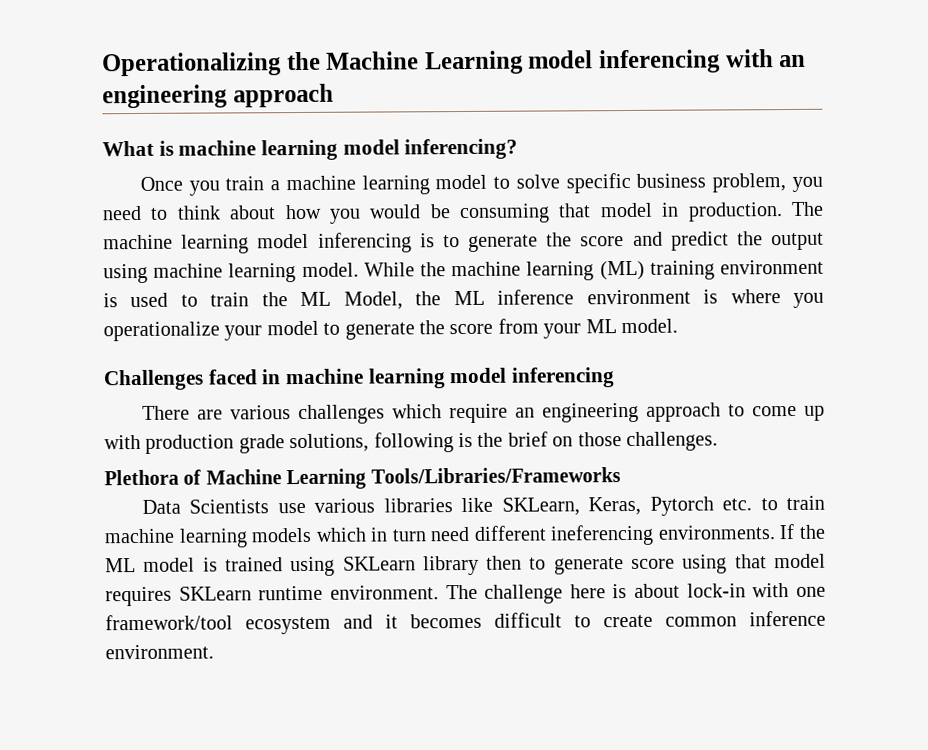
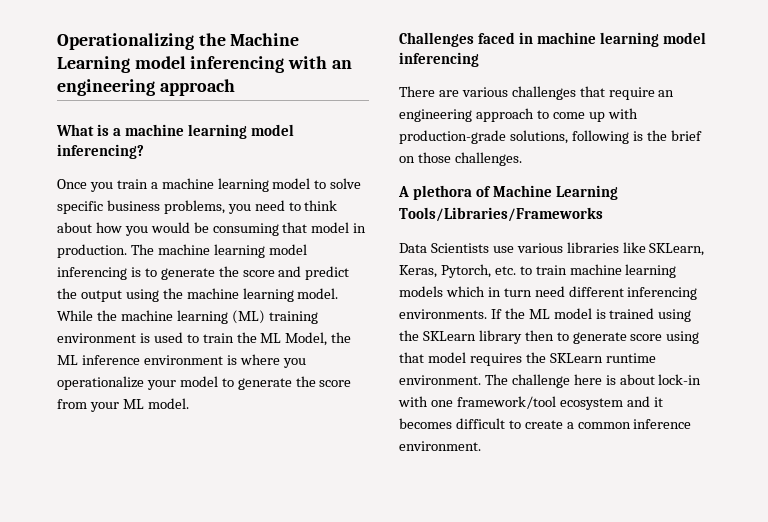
(174, 148) none -> [113,128,122,136] a
[712,173,787,193] problem, -> [163,200,225,214] problems,
(148, 273) none -> [162,288,183,299] the
[391,404,442,419] which -> [579,86,605,97] that
[145,434,285,454] production grade -> [399,130,506,144] production-grade
[104,469,179,486] Plethora -> [398,185,472,200] A plethora
[649,496,714,516] Pytorch -> [440,264,491,278] Pytorch,
[550,524,655,546] ineferencing -> [627,287,698,300] inferencing
(336, 566) none -> [399,330,419,341] the
(172, 596) none -> [525,352,546,363] the
(653, 621) none -> [566,422,574,429] a

